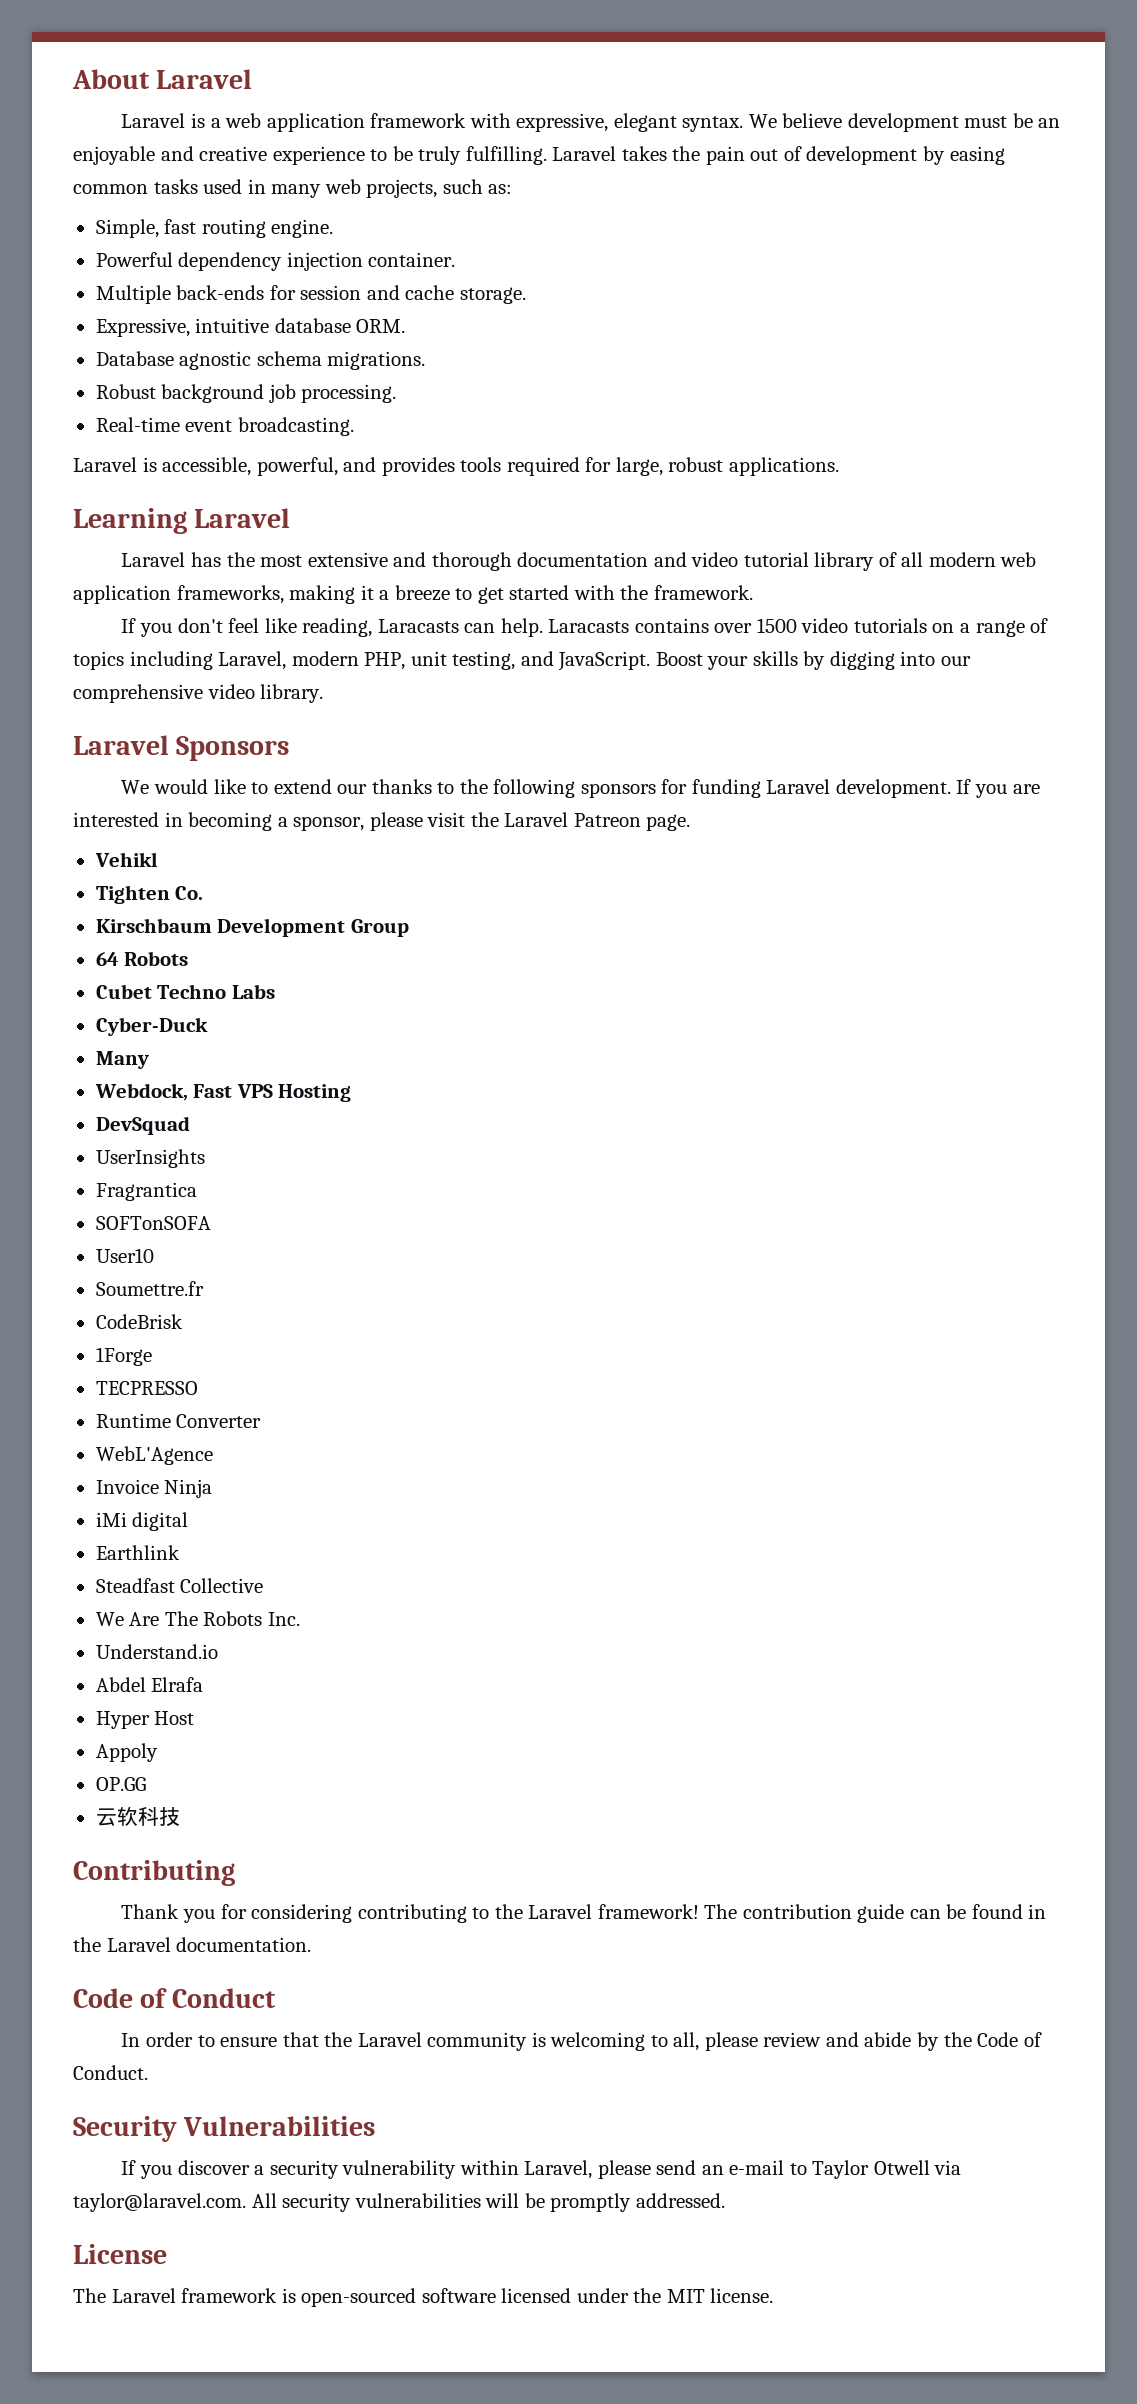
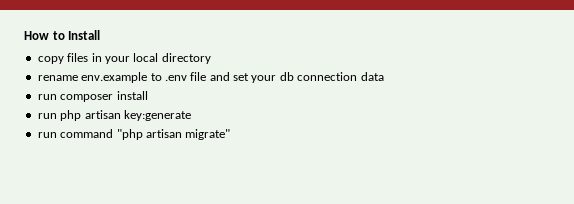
[72,69,253,89] [121,113,1061,132] [73,146,1005,165] [73,179,513,198] [95,219,334,238] [95,252,456,271] [95,285,526,304] [95,318,406,337] [95,351,426,370] [95,384,397,403] [95,417,354,436] [73,457,839,476] [73,508,291,534] [121,552,1037,571] [73,585,753,604] [121,618,1049,637] [73,651,972,671] [73,684,324,703] [73,735,290,761] [121,779,1040,798] [73,812,691,831] [94,852,158,867] [95,885,204,904] [95,918,409,937] [95,951,189,966] [95,984,275,999] [95,1017,208,1036] [95,1051,149,1069] [94,1083,352,1102] [95,1116,190,1135] [95,1149,205,1168] [95,1182,197,1201] [95,1216,211,1230] [95,1248,154,1263] [95,1281,204,1296] [95,1314,183,1329] [95,1347,152,1366] [95,1381,198,1395] [95,1413,262,1428] [95,1446,213,1465] [95,1479,213,1498] [95,1512,189,1531] [95,1545,180,1560] [95,1578,264,1593] [95,1611,300,1626] [95,1644,218,1659] [95,1677,204,1692] [95,1711,195,1729] [95,1743,158,1762] [95,1777,146,1791] [95,1806,180,1826] [73,1860,235,1886] [121,1904,1047,1923] [73,1937,312,1952] [73,1988,276,2008] [121,2032,1042,2051] [73,2065,148,2080] [73,2116,376,2142] [121,2160,962,2179] [73,2193,725,2212] [73,2244,167,2264] [73,2288,774,2307] About Laravel // Laravel is a web application framework with expressive, elegant syntax. We believe development must be an enjoyable and creative experience to be truly fulfilling. Laravel takes the pain out of development by easing common tasks used in many web projects, such as: // Simple, fast routing engine. // Powerful dependency injection container. // Multiple back-ends for session and cache storage. // Expressive, intuitive database ORM. // Database agnostic schema migrations. // Robust background job processing. // Real-time event broadcasting. // Laravel is accessible, powerful, and provides tools required for large, robust applications. // Learning Laravel // Laravel has the most extensive and thorough documentation and video tutorial library of all modern web application frameworks, making it a breeze to get started with the framework. // If you don't feel like reading, Laracasts can help. Laracasts contains over 1500 video tutorials on a range of topics including Laravel, modern PHP, unit testing, and JavaScript. Boost your skills by digging into our comprehensive video library. // Laravel Sponsors // We would like to extend our thanks to the following sponsors for funding Laravel development. If you are interested in becoming a sponsor, please visit the Laravel Patreon page. // Vehikl // Tighten Co. // Kirschbaum Development Group // 64 Robots // Cubet Techno Labs // Cyber-Duck // Many // Webdock, Fast VPS Hosting // DevSquad // UserInsights // Fragrantica // SOFTonSOFA // User10 // Soumettre.fr // CodeBrisk // 1Forge // TECPRESSO // Runtime Converter // WebL'Agence // Invoice Ninja // iMi digital // Earthlink // Steadfast Collective // We Are The Robots Inc. // Understand.io // Abdel Elrafa // Hyper Host // Appoly // OP.GG // 云软科技 // Contributing // Thank you for considering contributing to the Laravel framework! The contribution guide can be found in the Laravel documentation. // Code of Conduct // In order to ensure that the Laravel community is welcoming to all, please review and abide by the Code of Conduct. // Security Vulnerabilities // If you discover a security vulnerability within Laravel, please send an e-mail to Taylor Otwell via taylor@laravel.com. All security vulnerabilities will be promptly addressed. // License // The Laravel framework is open-sourced software licensed under the MIT license. -> [24,30,101,40] [37,53,211,64] [37,72,384,83] [37,91,148,102] [37,110,191,121] [37,129,231,140] How to Install // copy files in your local directory // rename env.example to .env file and set your db connection data // run composer install // run php artisan key:generate // run command "php artisan migrate"

